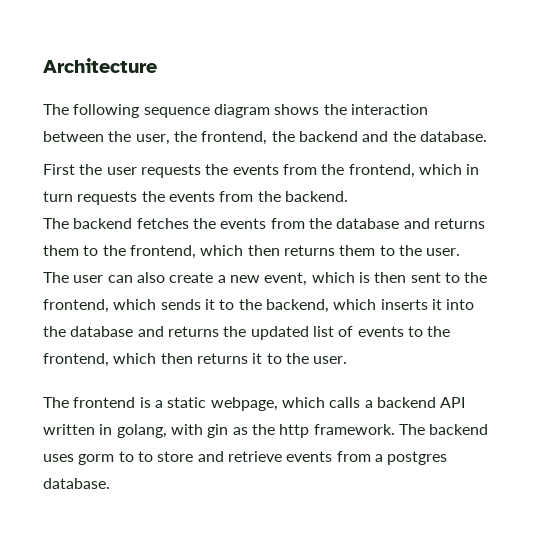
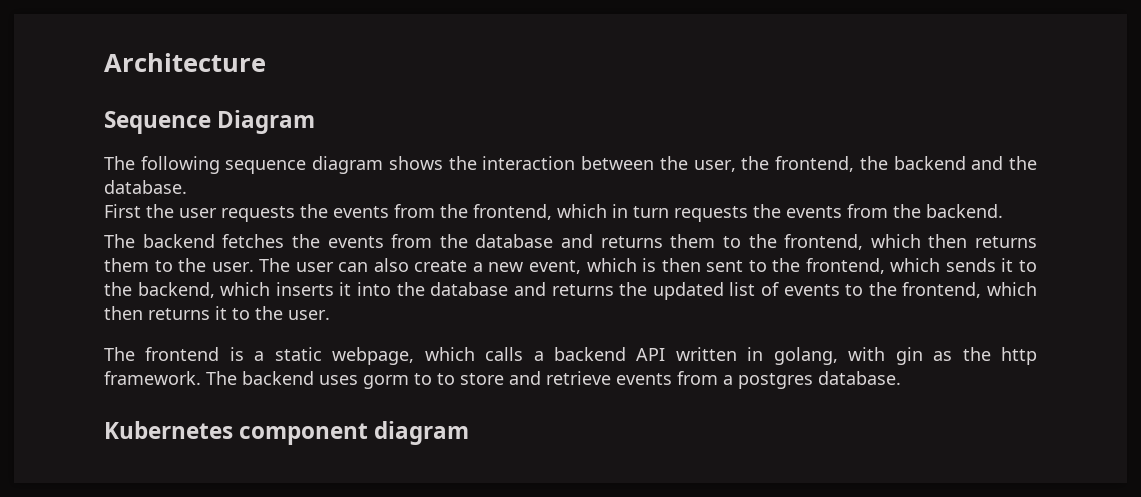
(157, 65) none -> [104,110,316,134] // Sequence Diagram
(110, 483) none -> [104,421,470,445] // Kubernetes component diagram

